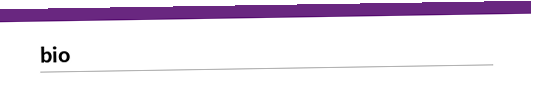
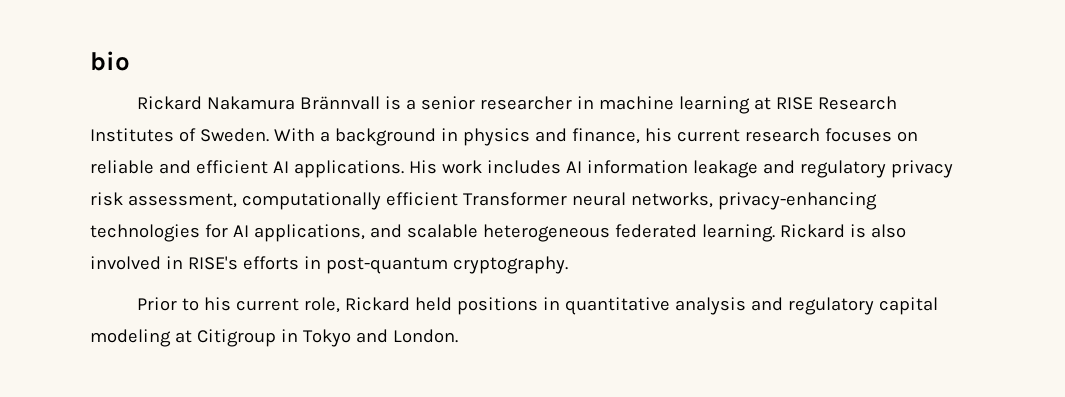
(71, 54) none -> [136,96,897,114] [90,128,918,146] [90,160,953,178] [90,192,877,210] [90,224,906,242] [90,256,568,274] [136,297,938,315] [90,329,458,347] // Rickard Nakamura Brännvall is a senior researcher in machine learning at RISE Research Institutes of Sweden. With a background in physics and finance, his current research focuses on reliable and efficient AI applications. His work includes AI information leakage and regulatory privacy risk assessment, computationally efficient Transformer neural networks, privacy-enhancing technologies for AI applications, and scalable heterogeneous federated learning. Rickard is also involved in RISE's efforts in post-quantum cryptography. // Prior to his current role, Rickard held positions in quantitative analysis and regulatory capital modeling at Citigroup in Tokyo and London.

